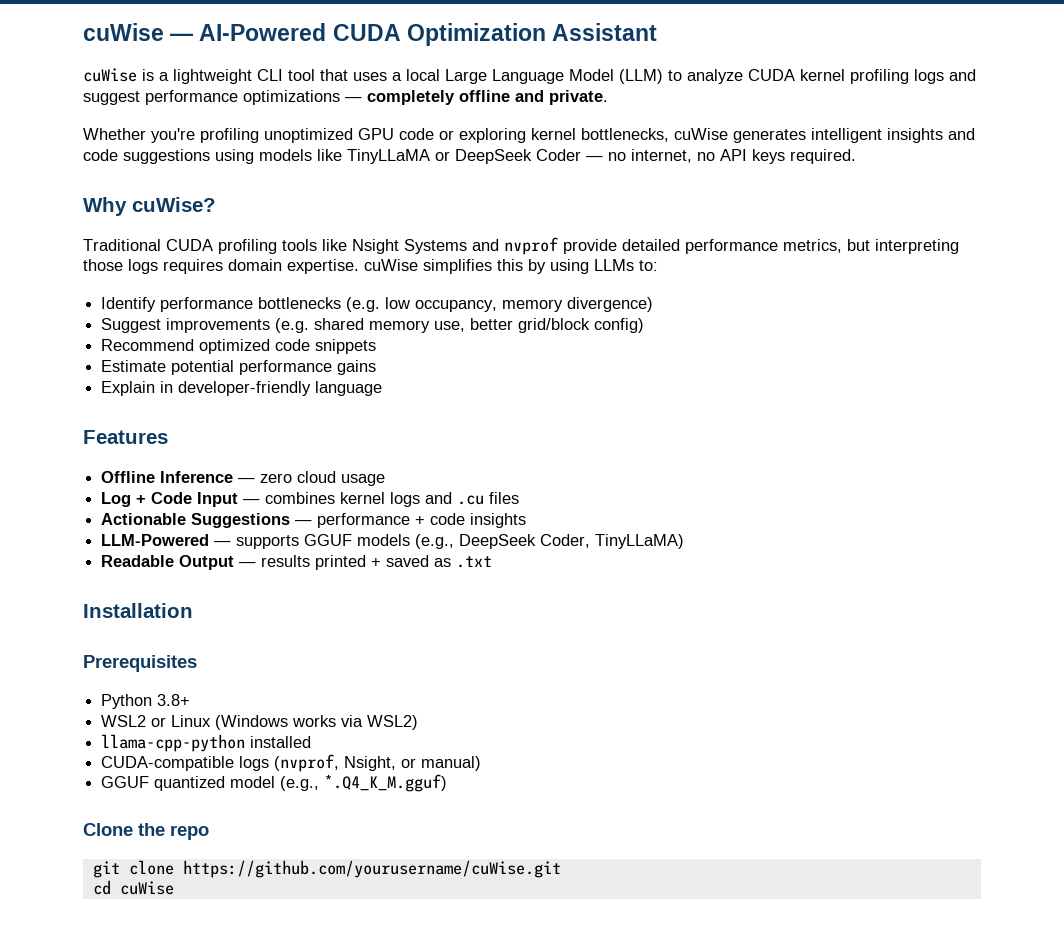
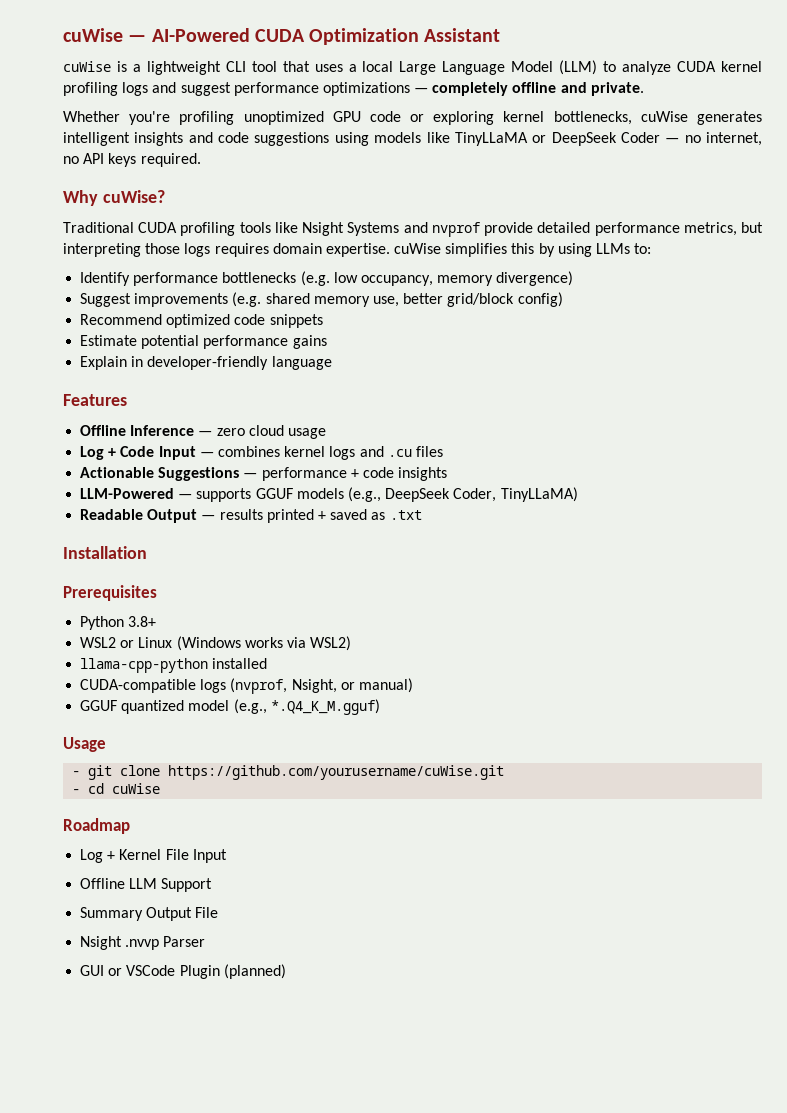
[83,823,209,840] Clone the repo // -> [63,737,106,752] [72,771,81,776] Usage // -
(561, 869) none -> [72,789,81,794] -
(174, 888) none -> [63,818,130,834] [80,849,227,863] [80,878,213,892] [80,907,219,921] [80,936,206,950] [80,964,286,979] // Roadmap // Log + Kernel File Input // Offline LLM Support // Summary Output File // Nsight .nvvp Parser // GUI or VSCode Plugin (planned)

